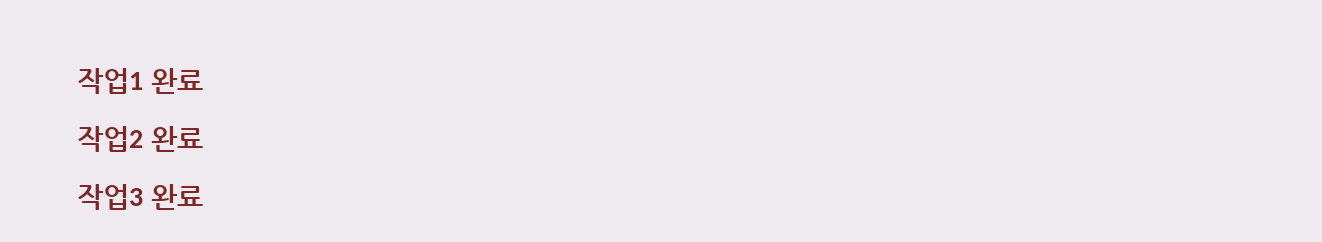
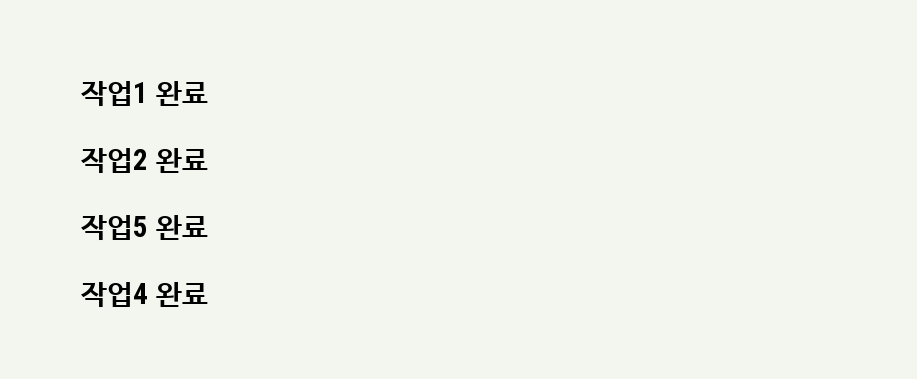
[77,184,203,210] 작업3 완료 -> [81,215,208,241] [81,282,208,308] 작업5 완료 // 작업4 완료

